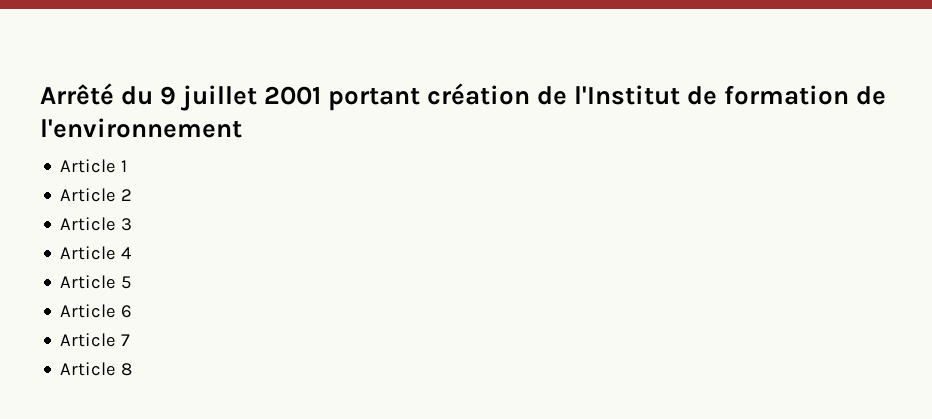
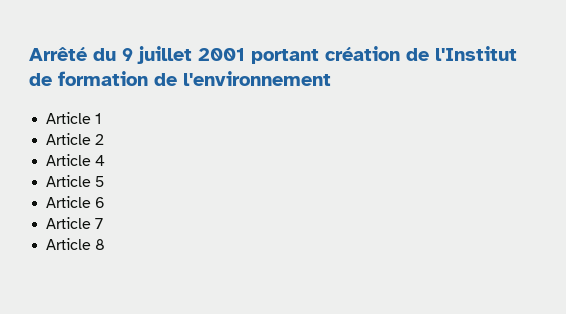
[60,217,133,231] // Article 3 -> (105, 139) none

